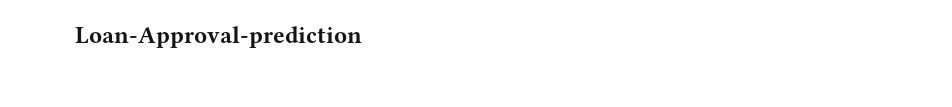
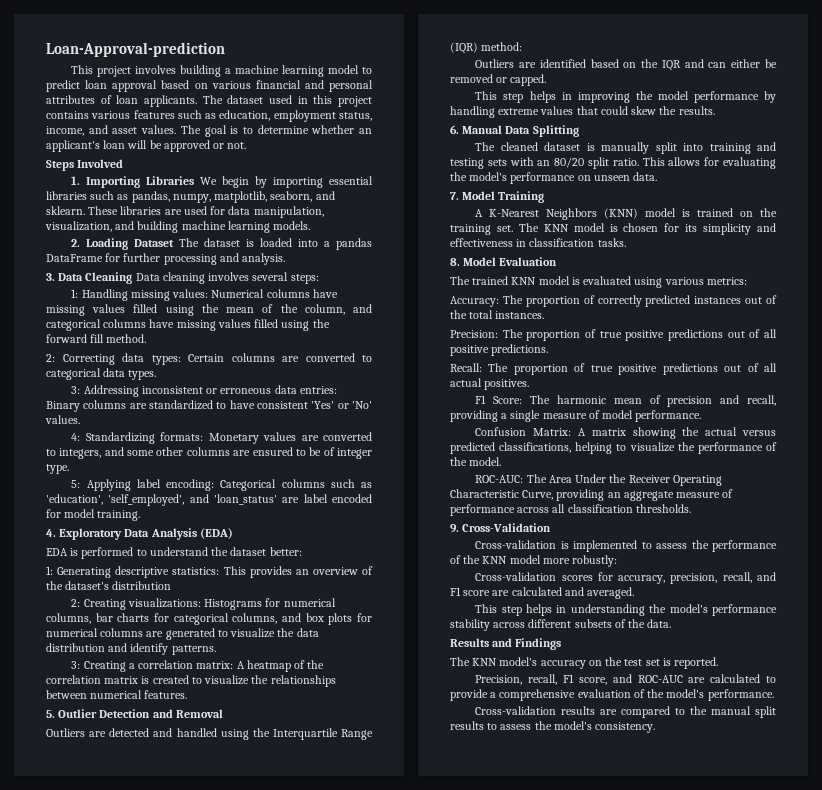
(362, 37) none -> [71,65,372,77] [46,80,373,92] [46,95,372,107] [46,110,372,122] [46,125,372,137] [46,140,247,152] [46,159,124,171] [71,176,373,188] [46,191,335,203] [46,206,324,218] [45,221,311,233] [71,238,372,250] [46,253,286,265] [46,272,319,284] [71,289,338,301] [46,304,372,316] [46,319,330,331] [46,334,147,343] [46,353,372,365] [46,368,157,380] [71,385,337,397] [46,400,372,412] [45,415,80,424] [71,432,372,444] [46,447,373,459] [46,464,69,474] [71,479,372,491] [46,494,372,506] [46,509,141,521] [46,528,233,540] [46,547,302,559] [46,566,373,578] [46,581,172,590] [71,598,336,610] [46,613,372,625] [46,628,319,640] [46,643,216,655] [71,660,325,672] [46,675,336,687] [46,690,188,699] [46,709,223,718] [46,728,373,740] [450,42,523,54] [475,59,777,71] [450,74,547,86] [475,91,776,103] [450,106,715,118] [450,125,579,137] [475,142,776,154] [450,157,776,169] [450,172,658,184] [450,191,545,203] [475,208,777,220] [450,223,776,235] [450,238,626,247] [450,257,558,266] [450,276,747,288] [450,295,777,307] [450,310,545,319] [450,329,777,341] [450,344,549,356] [450,363,777,375] [450,378,530,390] [475,395,776,407] [450,410,702,422] [475,427,776,439] [450,442,777,454] [450,457,502,466] [475,474,722,486] [450,489,734,501] [450,504,691,516] [450,523,552,533] [475,540,777,552] [450,555,618,567] [475,572,776,584] [450,587,635,599] [475,604,777,616] [450,619,672,631] [450,638,562,650] [450,657,719,669] [475,674,776,685] [450,689,774,701] [475,706,776,718] [450,721,656,733] // This project involves building a machine learning model to predict loan approval based on various financial and personal attributes of loan applicants. The dataset used in this project contains various features such as education, employment status, income, and asset values. The goal is to determine whether an applicant's loan will be approved or not. // Steps Involved // 1. Importing Libraries We begin by importing essential libraries such as pandas, numpy, matplotlib, seaborn, and sklearn. These libraries are used for data manipulation, visualization, and building machine learning models. // 2. Loading Dataset The dataset is loaded into a pandas DataFrame for further processing and analysis. // 3. Data Cleaning Data cleaning involves several steps: // 1: Handling missing values: Numerical columns have missing values filled using the mean of the column, and categorical columns have missing values filled using the forward fill method. // 2: Correcting data types: Certain columns are converted to categorical data types. // 3: Addressing inconsistent or erroneous data entries: Binary columns are standardized to have consistent 'Yes' or 'No' values. // 4: Standardizing formats: Monetary values are converted to integers, and some other columns are ensured to be of integer type. // 5: Applying label encoding: Categorical columns such as 'education', 'self_employed', and 'loan_status' are label encoded for model training. // 4. Exploratory Data Analysis (EDA) // EDA is performed to understand the dataset better: // 1: Generating descriptive statistics: This provides an overview of the dataset's distribution // 2: Creating visualizations: Histograms for numerical columns, bar charts for categorical columns, and box plots for numerical columns are generated to visualize the data distribution and identify patterns. // 3: Creating a correlation matrix: A heatmap of the correlation matrix is created to visualize the relationships between numerical features. // 5. Outlier Detection and Removal // Outliers are detected and handled using the Interquartile Range (IQR) method: // Outliers are identified based on the IQR and can either be removed or capped. // This step helps in improving the model performance by handling extreme values that could skew the results. // 6. Manual Data Splitting // The cleaned dataset is manually split into training and testing sets with an 80/20 split ratio. This allows for evaluating the model's performance on unseen data. // 7. Model Training // A K-Nearest Neighbors (KNN) model is trained on the training set. The KNN model is chosen for its simplicity and effectiveness in classification tasks. // 8. Model Evaluation // The trained KNN model is evaluated using various metrics: // Accuracy: The proportion of correctly predicted instances out of the total instances. // Precision: The proportion of true positive predictions out of all positive predictions. // Recall: The proportion of true positive predictions out of all actual positives. // F1 Score: The harmonic mean of precision and recall, providing a single measure of model performance. // Confusion Matrix: A matrix showing the actual versus predicted classifications, helping to visualize the performance of the model. // ROC-AUC: The Area Under the Receiver Operating Characteristic Curve, providing an aggregate measure of performance across all classification thresholds. // 9. Cross-Validation // Cross-validation is implemented to assess the performance of the KNN model more robustly: // Cross-validation scores for accuracy, precision, recall, and F1 score are calculated and averaged. // This step helps in understanding the model's performance stability across different subsets of the data. // Results and Findings // The KNN model's accuracy on the test set is reported. // Precision, recall, F1 score, and ROC-AUC are calculated to provide a comprehensive evaluation of the model's performance. // Cross-validation results are compared to the manual split results to assess the model's consistency.

